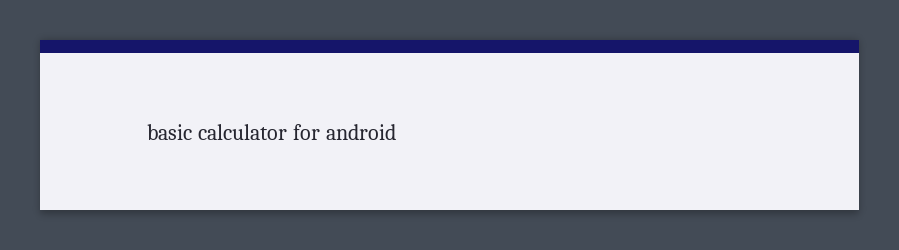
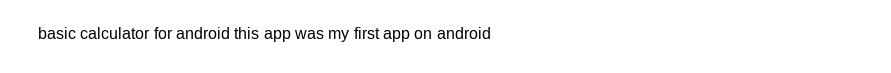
(396, 132) none -> [234,27,491,42] this app was my first app on android

